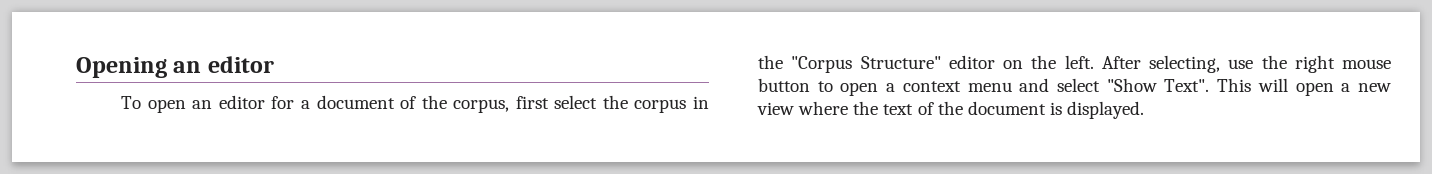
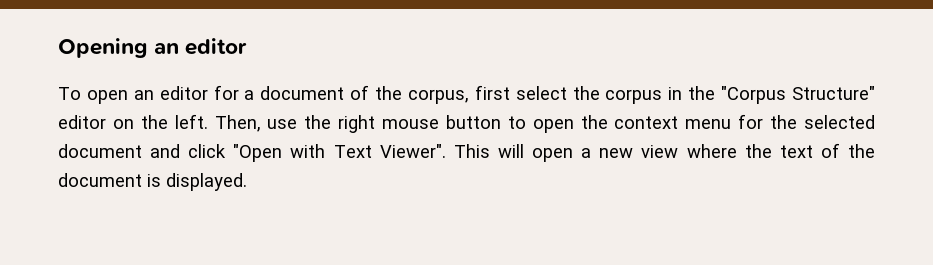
[1101,55,1220,73] After selecting, -> [214,115,261,132] Then,
[886,83,896,92] a -> [580,115,608,129] the
[1019,78,1210,92] and select "Show Text". -> [738,114,875,129] [58,144,446,162] for the selected document and click "Open with Text Viewer".

